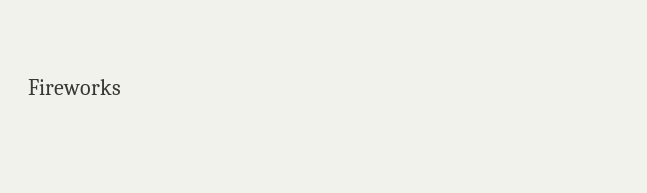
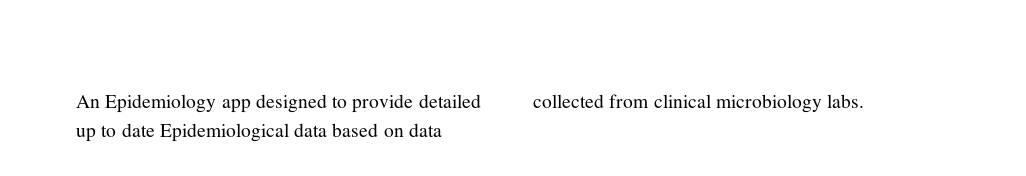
[28,79,121,95] Fireworks -> [76,94,481,113] [76,123,442,142] [533,94,865,113] An Epidemiology app designed to provide detailed up to date Epidemiological data based on data collected from clinical microbiology labs.

